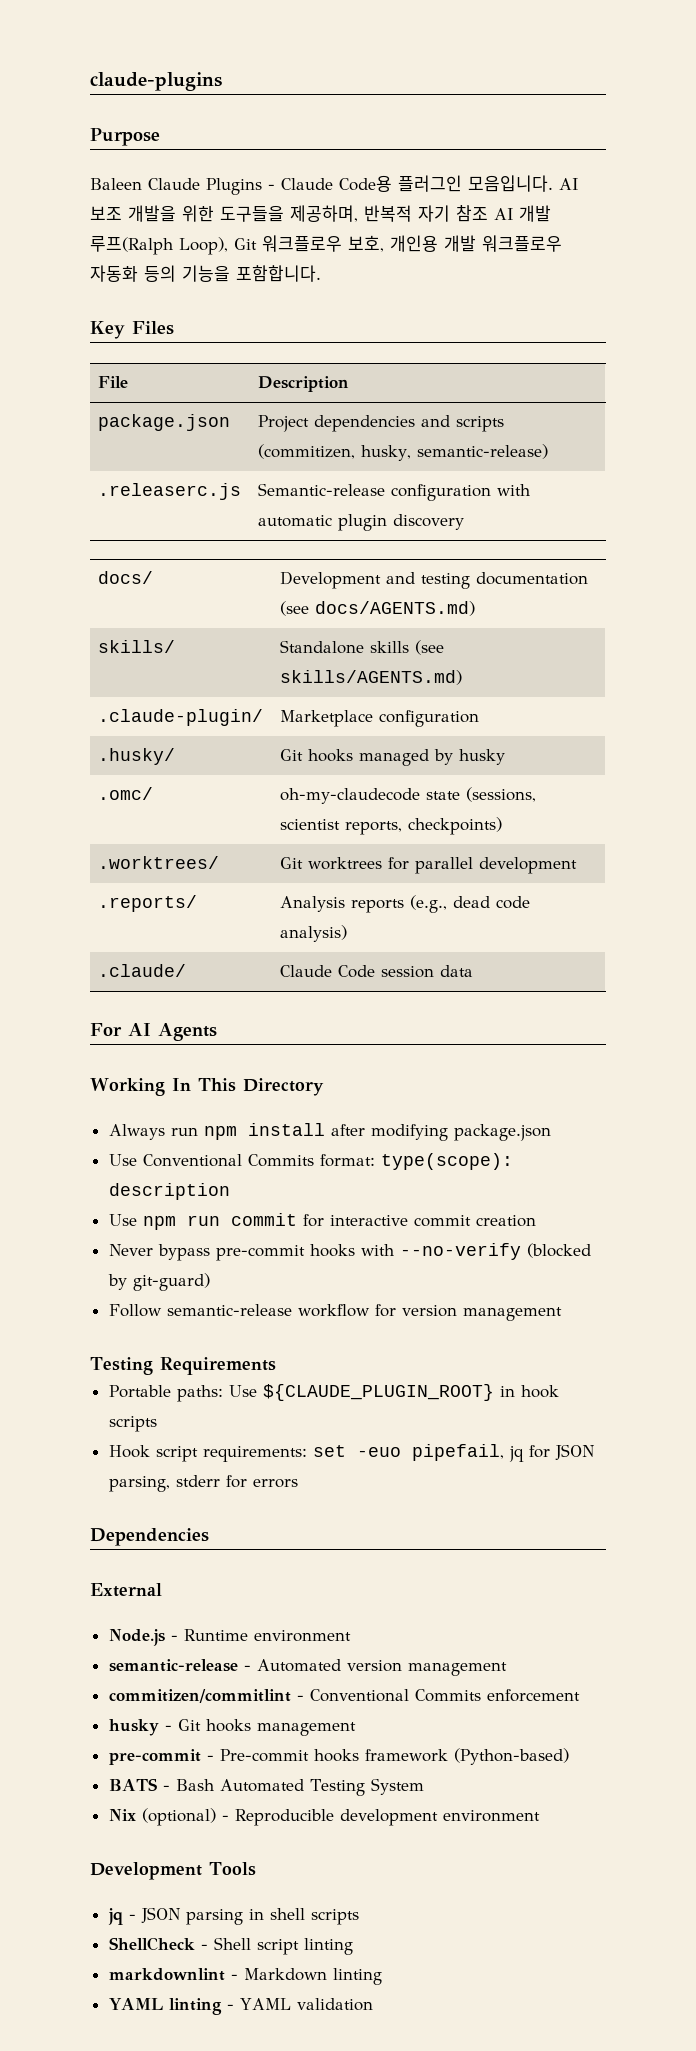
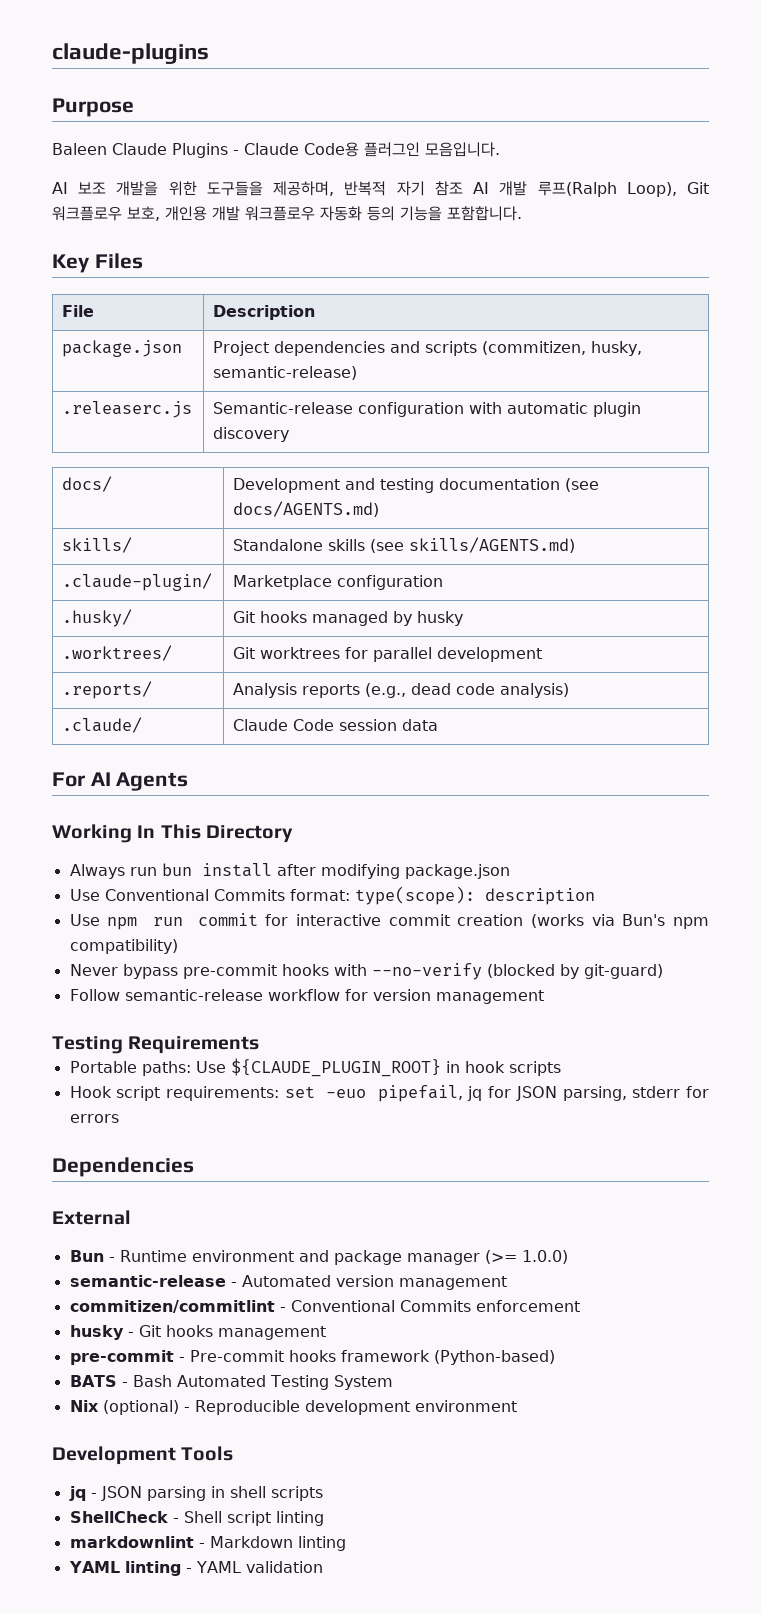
(553, 183) none -> (500, 149) //
[98,787,154,800] [280,787,537,804] [280,817,503,835] // .omc/ | oh-my-claudecode state (sessions, scientist reports, checkpoints) -> (464, 618) none
[203,1126,237,1140] npm -> [161,863,192,876] bun
(536, 1221) none -> [531,914,710,929] [69,939,178,954] (works via Bun's npm compatibility)
[108,1629,165,1646] Node.js -> [69,1250,104,1262] Bun
(351, 1636) none -> [298,1250,568,1265] and package manager (>= 1.0.0)

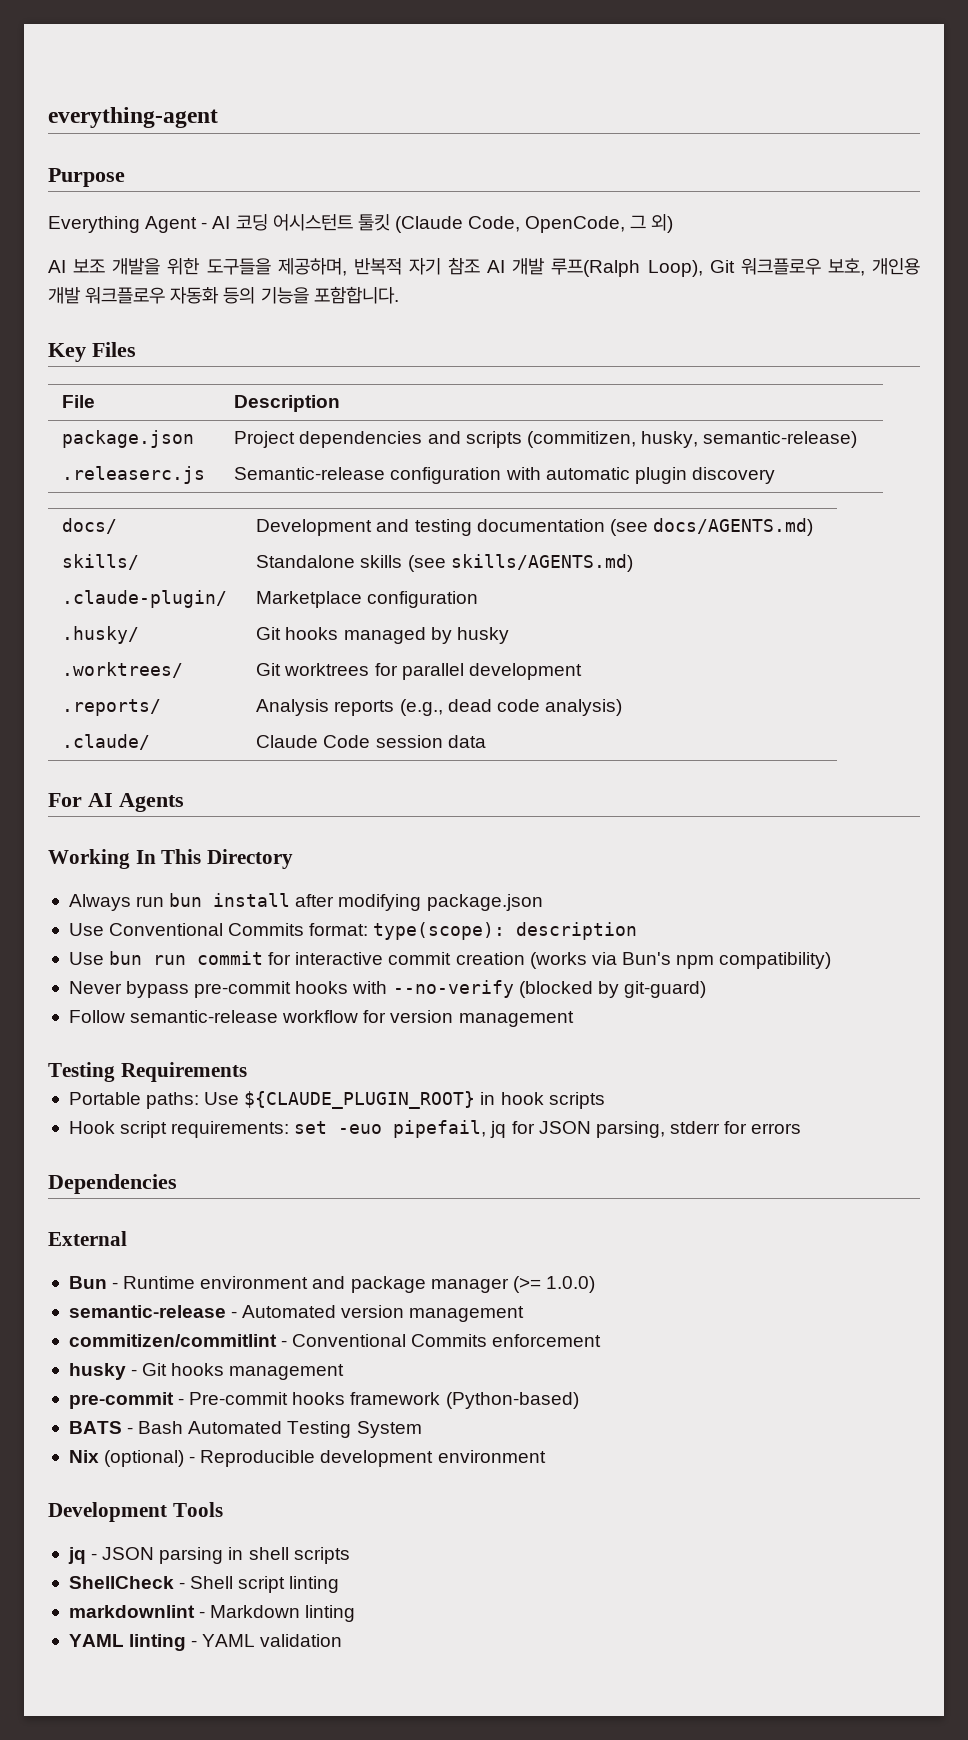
[52,43,209,64] claude-plugins -> [48,107,218,128] everything-agent
[52,142,500,158] Baleen Claude Plugins - Claude Code용 플러그인 모음입니다. -> [48,214,674,233] Everything Agent - AI 코딩 어시스턴트 툴킷 (Claude Code, OpenCode, 그 외)
[107,917,138,930] npm -> [109,951,143,965] bun

